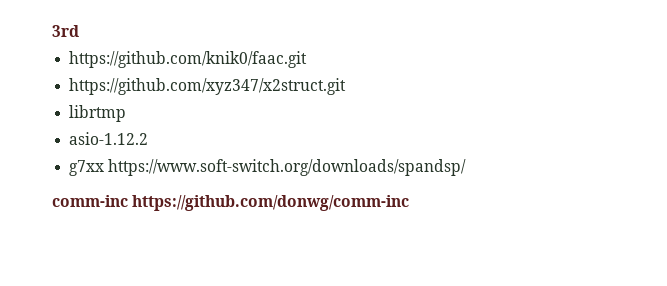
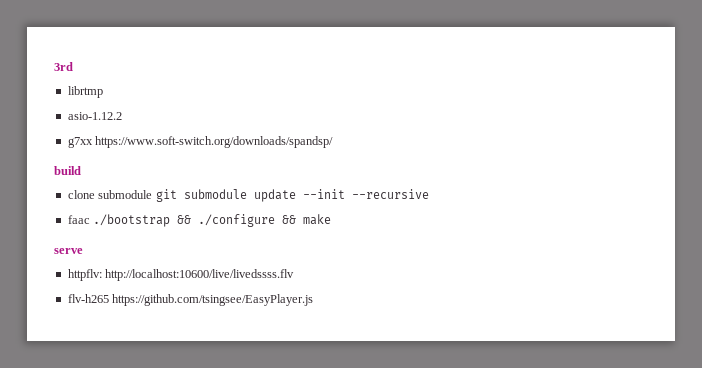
[69,51,308,68] [69,78,347,95] // https://github.com/knik0/faac.git // https://github.com/xyz347/x2struct.git -> (73, 66) none
[52,195,410,211] comm-inc https://github.com/donwg/comm-inc -> [54,166,81,175] [67,189,429,202] [67,214,332,227] [54,248,83,254] [67,269,295,281] [67,294,314,306] build // clone submodule git submodule update --init --recursive // faac ./bootstrap && ./configure && make // serve // httpflv: http://localhost:10600/live/livedssss.flv // flv-h265 https://github.com/tsingsee/EasyPlayer.js

